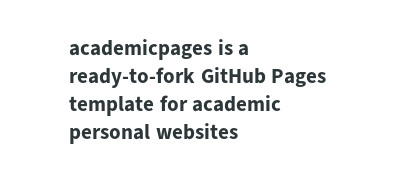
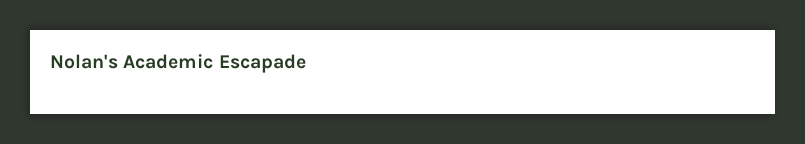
[69,39,250,60] [69,67,327,88] [69,95,282,116] [69,123,238,144] academicpages is a ready-to-fork GitHub Pages template for academic personal websites -> [50,54,306,73] Nolan's Academic Escapade

